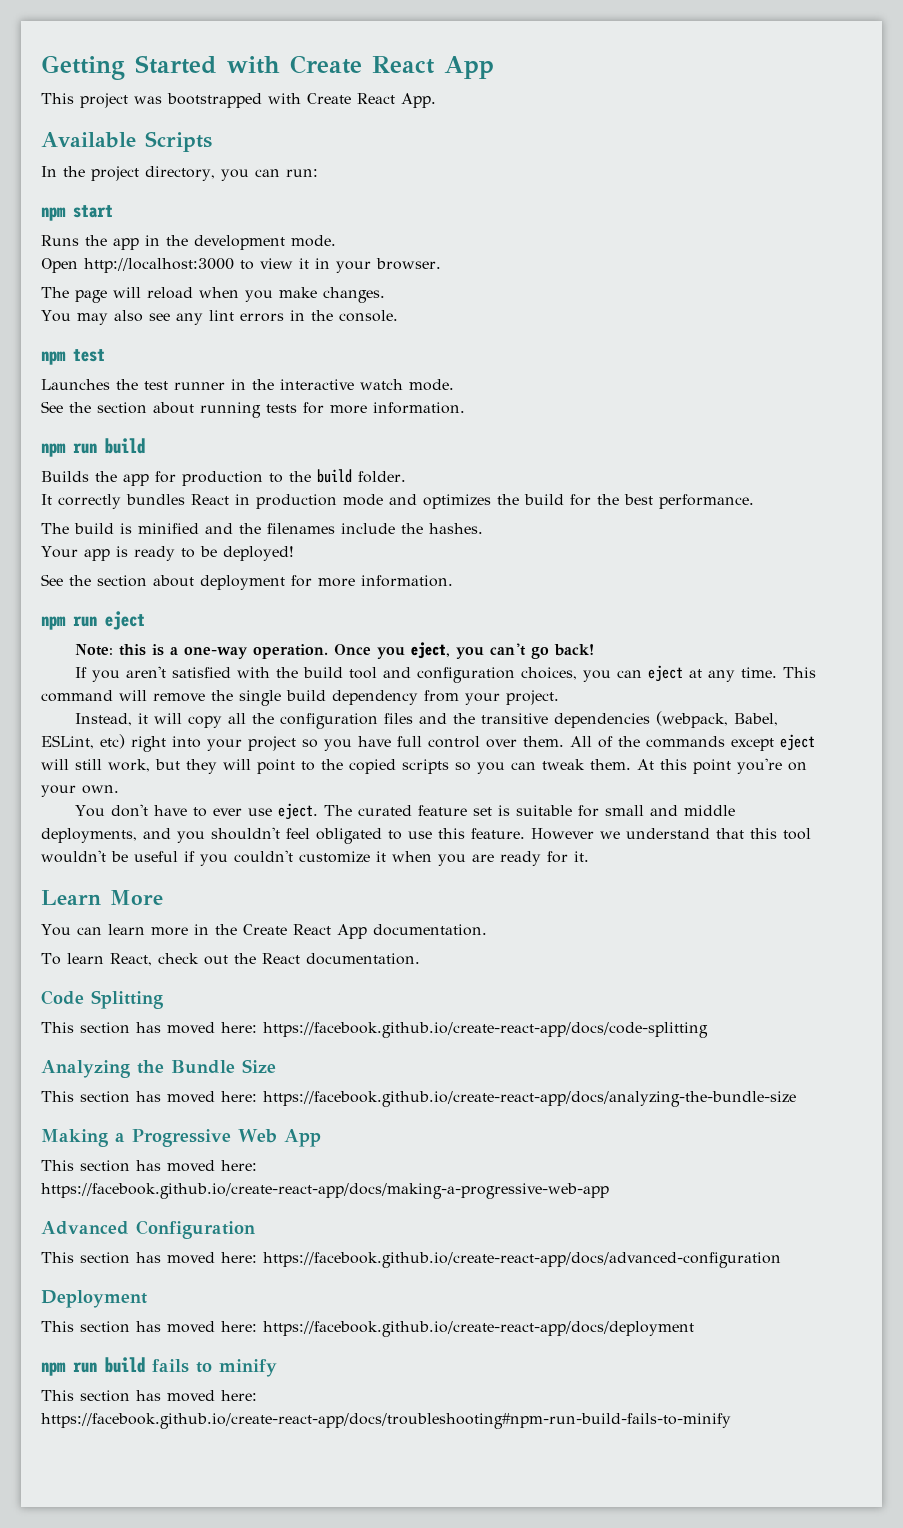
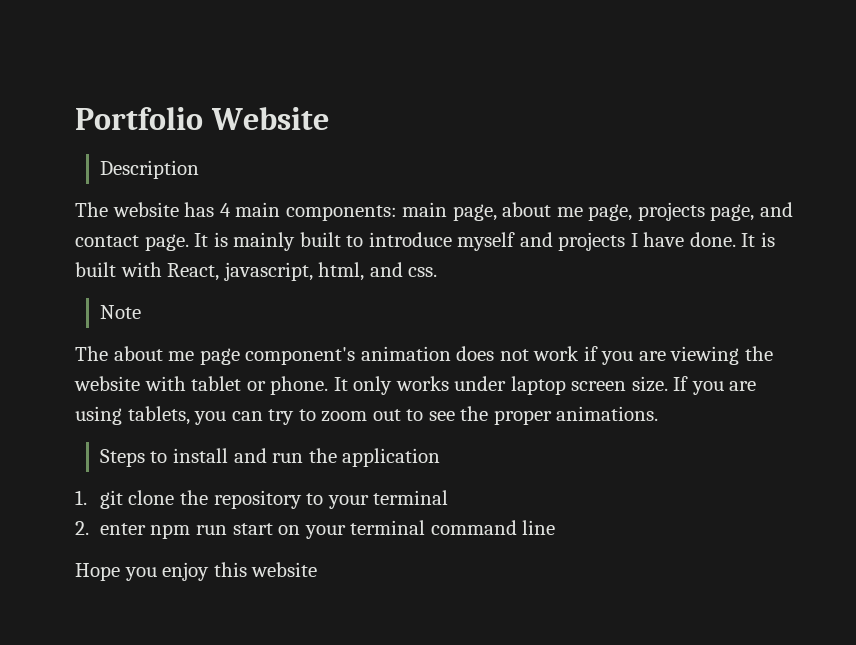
[41,55,494,80] [41,93,436,108] [41,131,212,152] [41,166,318,181] [41,205,113,221] [41,235,336,250] [41,258,441,273] [41,287,385,303] [41,310,398,325] [41,349,105,365] [41,379,454,391] [41,401,465,418] [41,438,145,457] [41,469,406,486] [41,494,754,509] [41,523,483,534] [41,546,294,561] [41,574,453,590] [41,611,145,630] [74,642,594,659] [74,665,816,683] [41,690,559,706] [74,711,778,729] [41,734,815,752] [41,758,807,774] [41,785,119,797] [74,803,735,820] [41,827,811,844] [41,850,589,866] [41,890,163,905] [41,924,487,939] [41,953,420,966] [41,990,163,1009] [41,1022,708,1038] [41,1059,276,1078] [41,1091,796,1107] [41,1129,321,1147] [41,1160,257,1172] [41,1183,609,1199] [41,1220,255,1239] [41,1252,781,1268] [41,1290,147,1308] [41,1321,694,1337] [41,1357,277,1377] [41,1390,257,1402] [41,1413,731,1429] Getting Started with Create React App // This project was bootstrapped with Create React App. // Available Scripts // In the project directory, you can run: // npm start // Runs the app in the development mode. // Open http://localhost:3000 to view it in your browser. // The page will reload when you make changes. // You may also see any lint errors in the console. // npm test // Launches the test runner in the interactive watch mode. // See the section about running tests for more information. // npm run build // Builds the app for production to the build folder. // It correctly bundles React in production mode and optimizes the build for the best performance. // The build is minified and the filenames include the hashes. // Your app is ready to be deployed! // See the section about deployment for more information. // npm run eject // Note: this is a one-way operation. Once you eject, you can't go back! // If you aren't satisfied with the build tool and configuration choices, you can eject at any time. This command will remove the single build dependency from your project. // Instead, it will copy all the configuration files and the transitive dependencies (webpack, Babel, ESLint, etc) right into your project so you have full control over them. All of the commands except eject will still work, but they will point to the copied scripts so you can tweak them. At this point you're on your own. // You don't have to ever use eject. The curated feature set is suitable for small and middle deployments, and you shouldn't feel obligated to use this feature. However we understand that this tool wouldn't be useful if you couldn't customize it when you are ready for it. // Learn More // You can learn more in the Create React App documentation. // To learn React, check out the React documentation. // Code Splitting // This section has moved here: https://facebook.github.io/create-react-app/docs/code-splitting // Analyzing the Bundle Size // This section has moved here: https://facebook.github.io/create-react-app/docs/analyzing-the-bundle-size // Making a Progressive Web App // This section has moved here: https://facebook.github.io/create-react-app/docs/making-a-progressive-web-app // Advanced Configuration // This section has moved here: https://facebook.github.io/create-react-app/docs/advanced-configuration // Deployment // This section has moved here: https://facebook.github.io/create-react-app/docs/deployment // npm run build fails to minify // This section has moved here: https://facebook.github.io/create-react-app/docs/troubleshooting#npm-run-build-fails-to-minify -> [75,107,329,130] [99,160,199,179] [75,202,793,221] [75,232,776,251] [75,262,438,281] [99,305,141,319] [75,346,773,365] [74,376,757,395] [75,406,659,425] [99,448,441,467] [75,490,449,509] [75,520,556,539] [75,562,318,581] Portfolio Website // Description // The website has 4 main components: main page, about me page, projects page, and contact page. It is mainly built to introduce myself and projects I have done. It is built with React, javascript, html, and css. // Note // The about me page component's animation does not work if you are viewing the website with tablet or phone. It only works under laptop screen size. If you are using tablets, you can try to zoom out to see the proper animations. // Steps to install and run the application // 1. git clone the repository to your terminal // 2. enter npm run start on your terminal command line // Hope you enjoy this website

